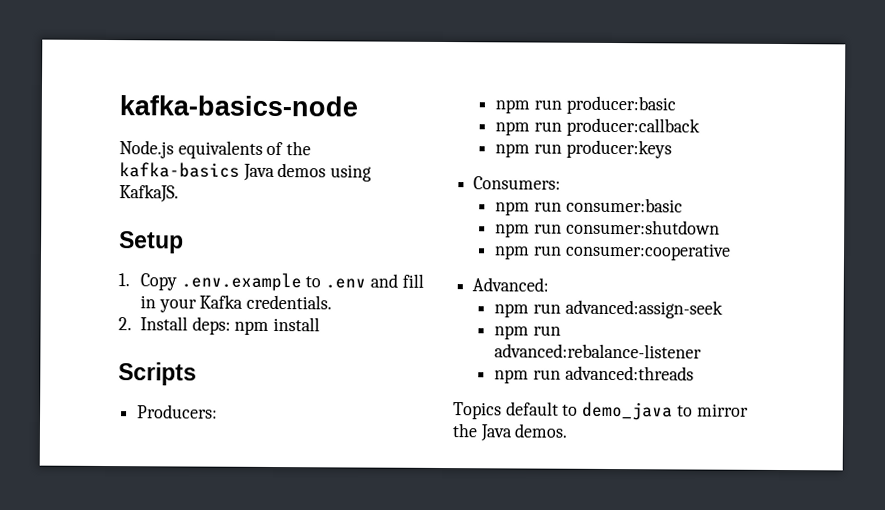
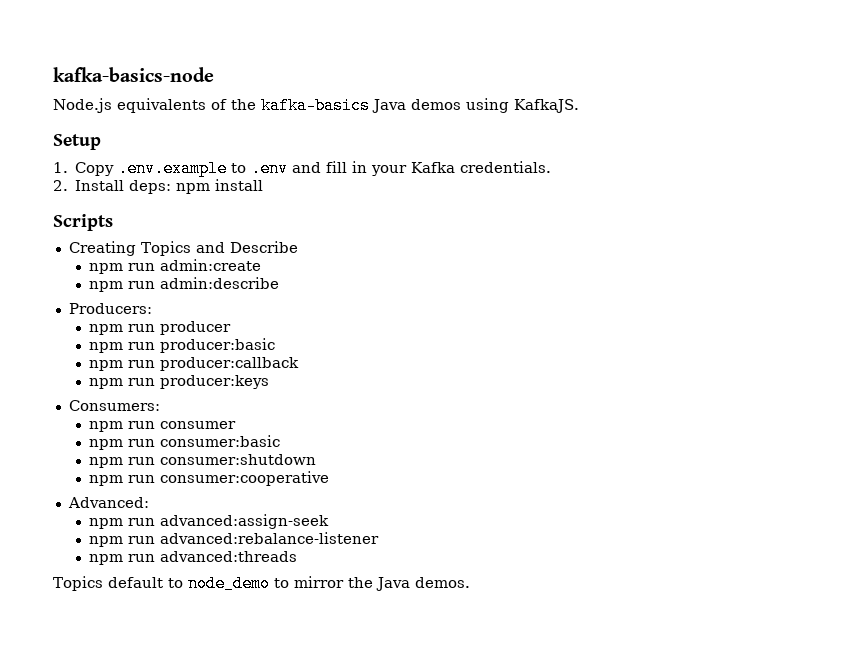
[137,404,219,419] Producers: -> [68,241,298,256] [89,259,262,274] [89,277,280,292] [68,303,152,314] [89,321,232,335] Creating Topics and Describe // npm run admin:create // npm run admin:describe // Producers: // npm run producer
(562, 183) none -> [89,421,237,432] // npm run consumer
[582,401,674,421] demo_java -> [187,575,270,592] node_demo

